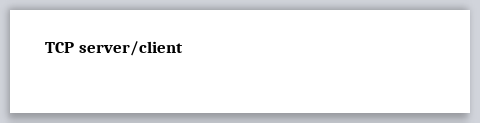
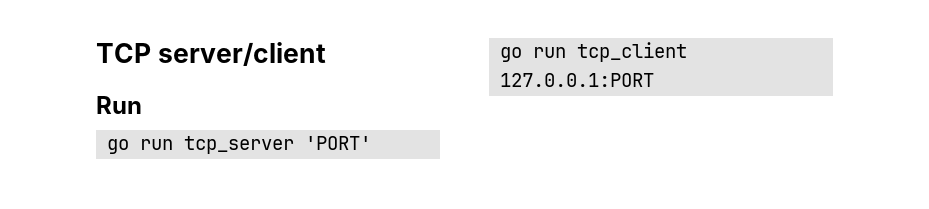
(183, 48) none -> [96,96,142,114] [107,136,372,154] [500,42,688,62] [500,73,655,87] // Run // go run tcp_server 'PORT' // go run tcp_client 127.0.0.1:PORT

